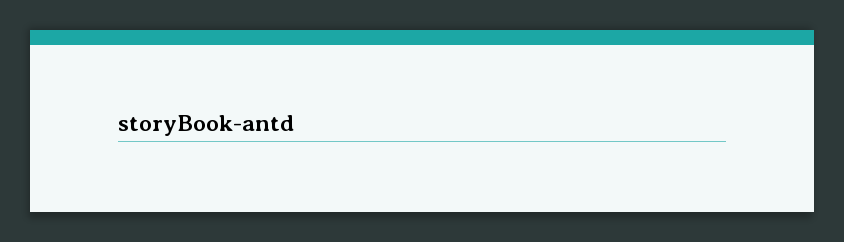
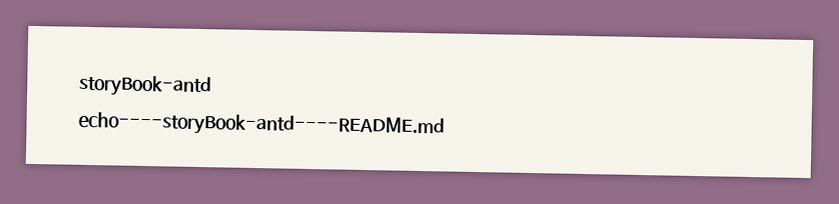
(294, 125) none -> [78,111,445,139] // echo----storyBook-antd----README.md

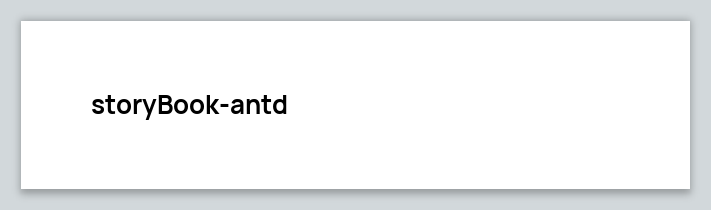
[78,111,445,139] // echo----storyBook-antd----README.md -> (288, 107) none

